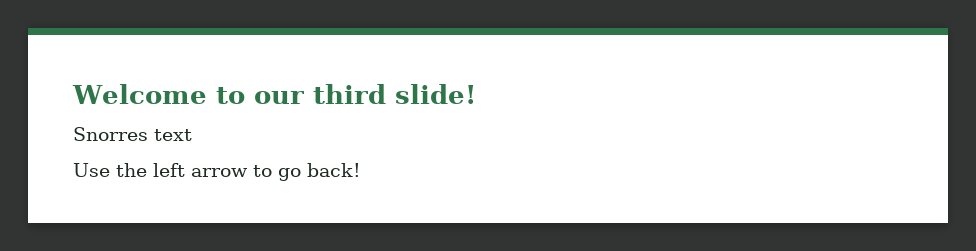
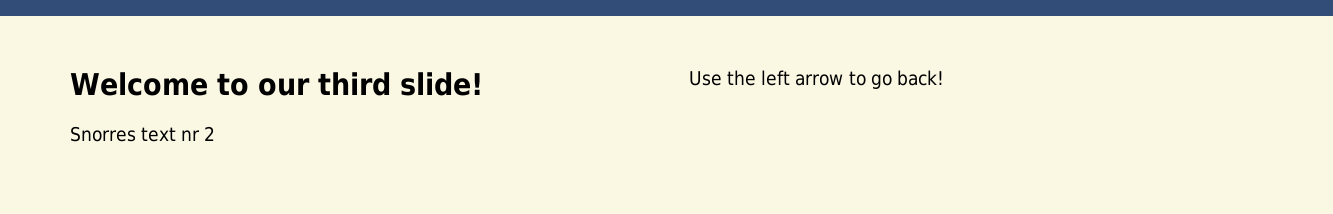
(192, 135) none -> [181,126,216,141] nr 2

